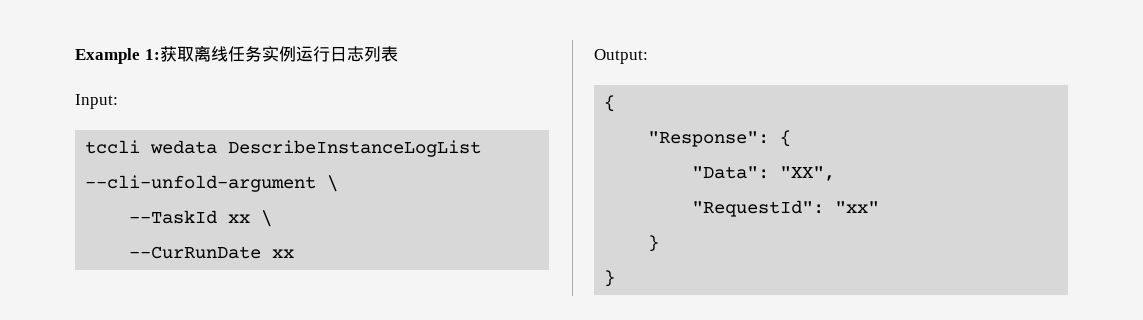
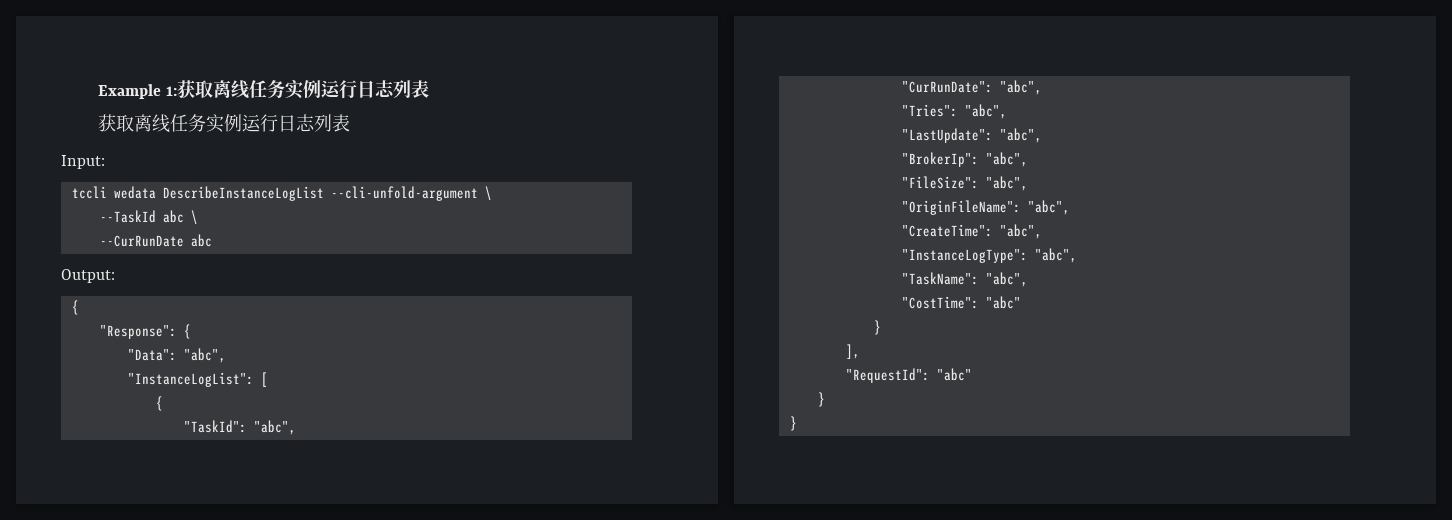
(398, 54) none -> [98,114,351,133] // 获取离线任务实例运行日志列表
[228,214,251,223] xx -> [162,210,184,223] abc
[272,249,295,258] xx -> [190,234,212,247] abc
[780,166,836,181] "XX", -> [183,348,226,363] [127,372,268,387] [155,396,163,411] [183,420,296,435] [901,80,1042,95] [901,104,1007,119] [901,128,1042,143] [901,152,1028,167] [901,176,1028,191] [901,200,1070,215] [901,224,1042,239] [901,248,1077,263] [901,272,1028,287] [901,296,1021,309] [873,320,881,335] [845,344,860,359] "abc", // "InstanceLogList": [ // { // "TaskId": "abc", // "CurRunDate": "abc", // "Tries": "abc", // "LastUpdate": "abc", // "BrokerIp": "abc", // "FileSize": "abc", // "OriginFileName": "abc", // "CreateTime": "abc", // "InstanceLogType": "abc", // "TaskName": "abc", // "CostTime": "abc" // } // ],
[835,201,880,213] "xx" -> [936,368,972,381] "abc"

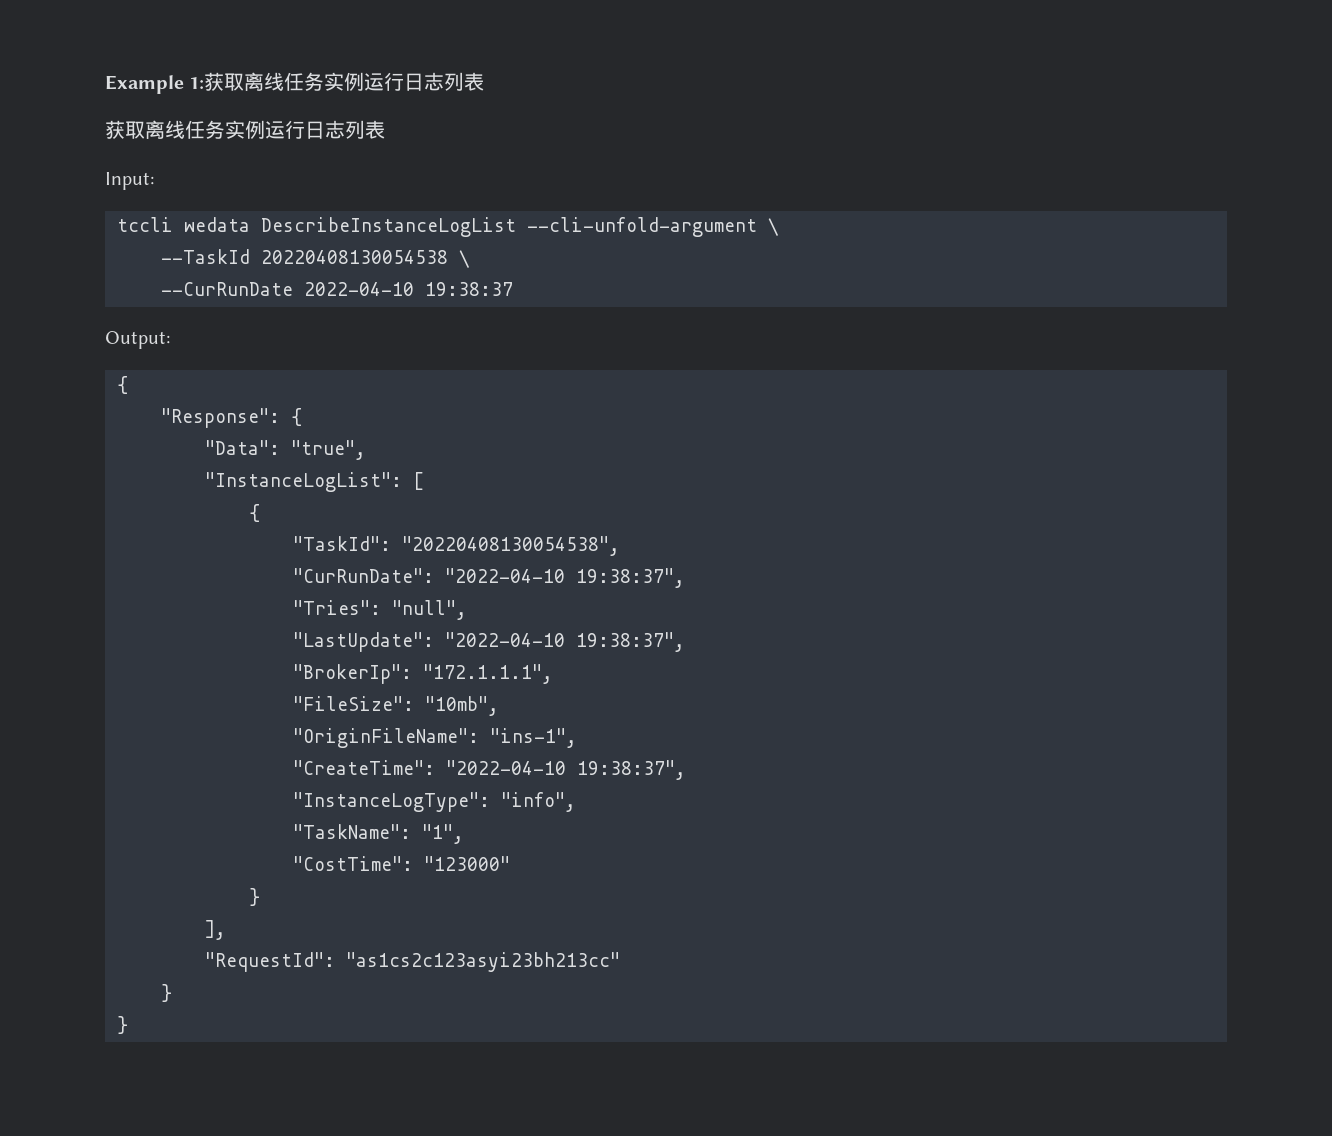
[162,210,184,223] abc -> [261,250,448,264] 20220408130054538
[190,234,212,247] abc -> [304,282,513,296] 2022-04-10 19:38:37
[183,348,226,363] "abc", -> [291,440,366,460] "true",
[253,420,296,435] "abc", -> [402,536,620,556] "20220408130054538",
[999,80,1042,95] "abc", -> [445,568,685,588] "2022-04-10 19:38:37",
[964,104,1007,119] "abc", -> [392,600,467,620] "null",
[999,128,1042,143] "abc", -> [445,632,685,652] "2022-04-10 19:38:37",
[985,152,1028,167] "abc", -> [423,664,553,684] "172.1.1.1",
[985,176,1028,191] "abc", -> [425,696,499,716] "10mb",
[1027,200,1070,215] "abc", -> [490,728,577,748] "ins-1",
[999,224,1042,239] "abc", -> [446,760,686,780] "2022-04-10 19:38:37",
[1034,248,1077,263] "abc", -> [501,792,576,812] "info",
[985,272,1028,287] "abc", -> [422,824,464,844] "1",
[985,296,1021,309] "abc" -> [424,856,510,871] "123000"
[936,368,972,381] "abc" -> [346,952,620,972] "as1cs2c123asyi23bh213cc"

